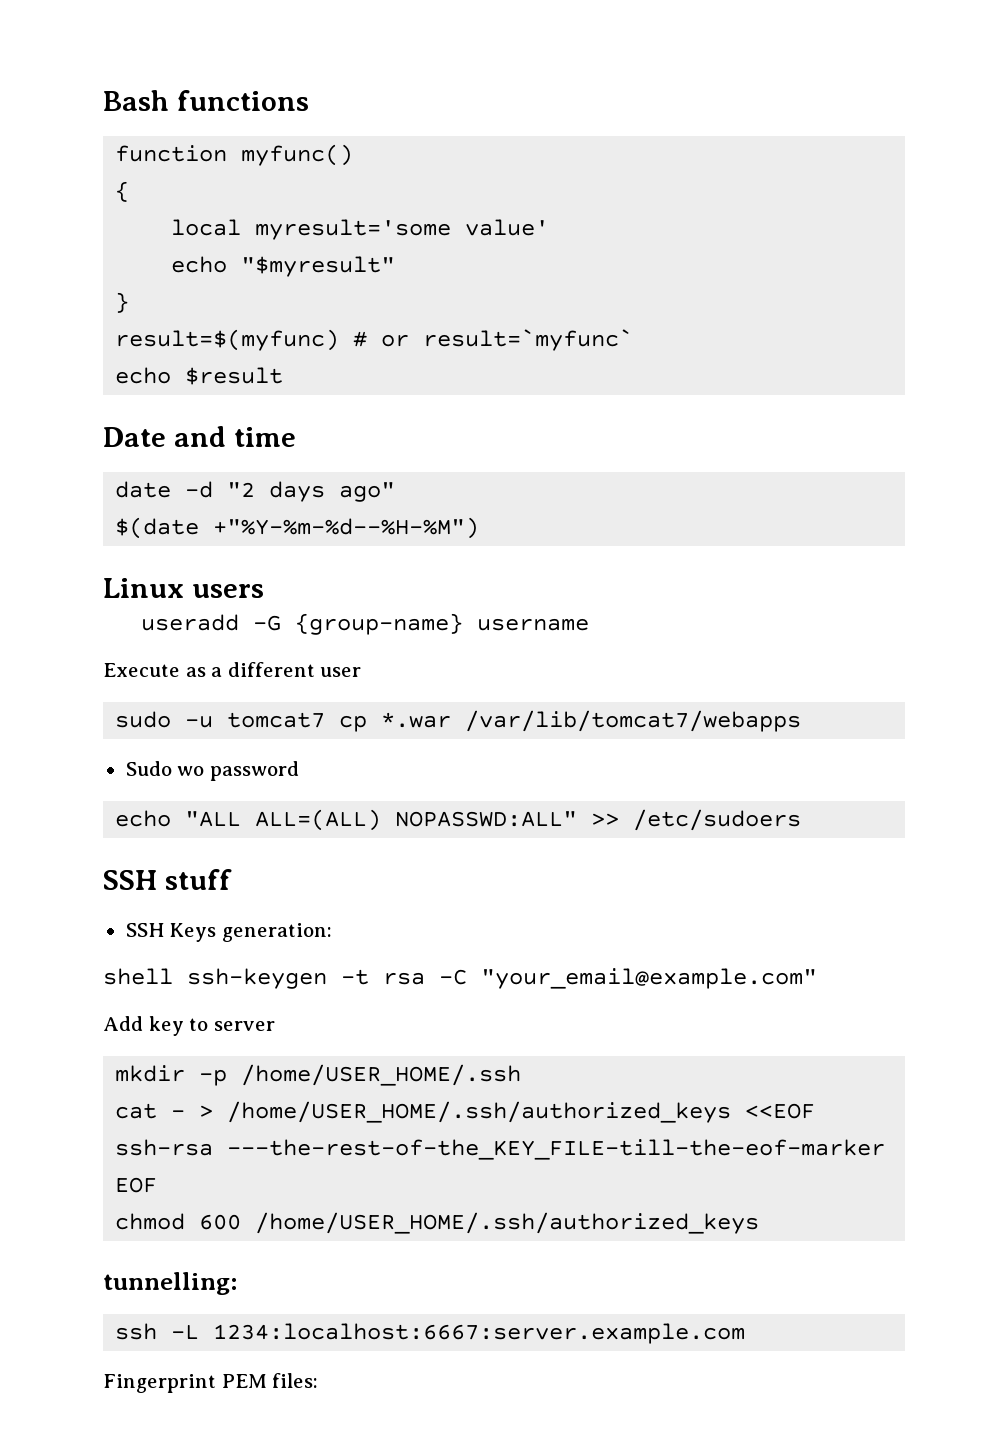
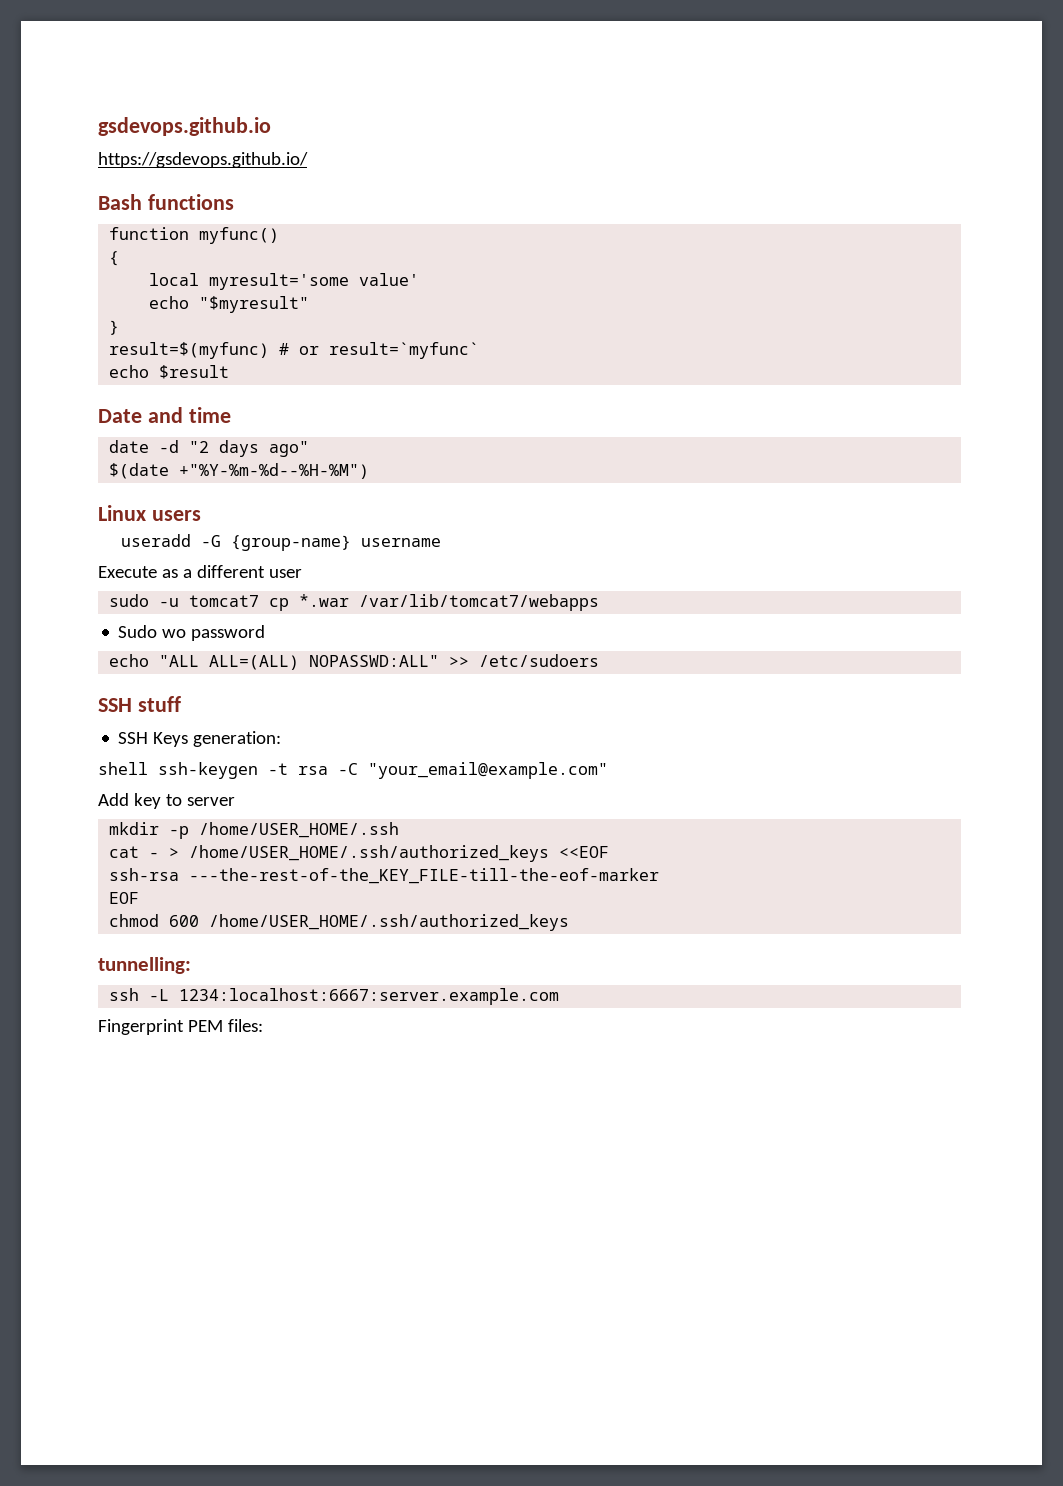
(103, 100) none -> [98,117,271,136] [98,152,308,168] gsdevops.github.io // https://gsdevops.github.io/ //

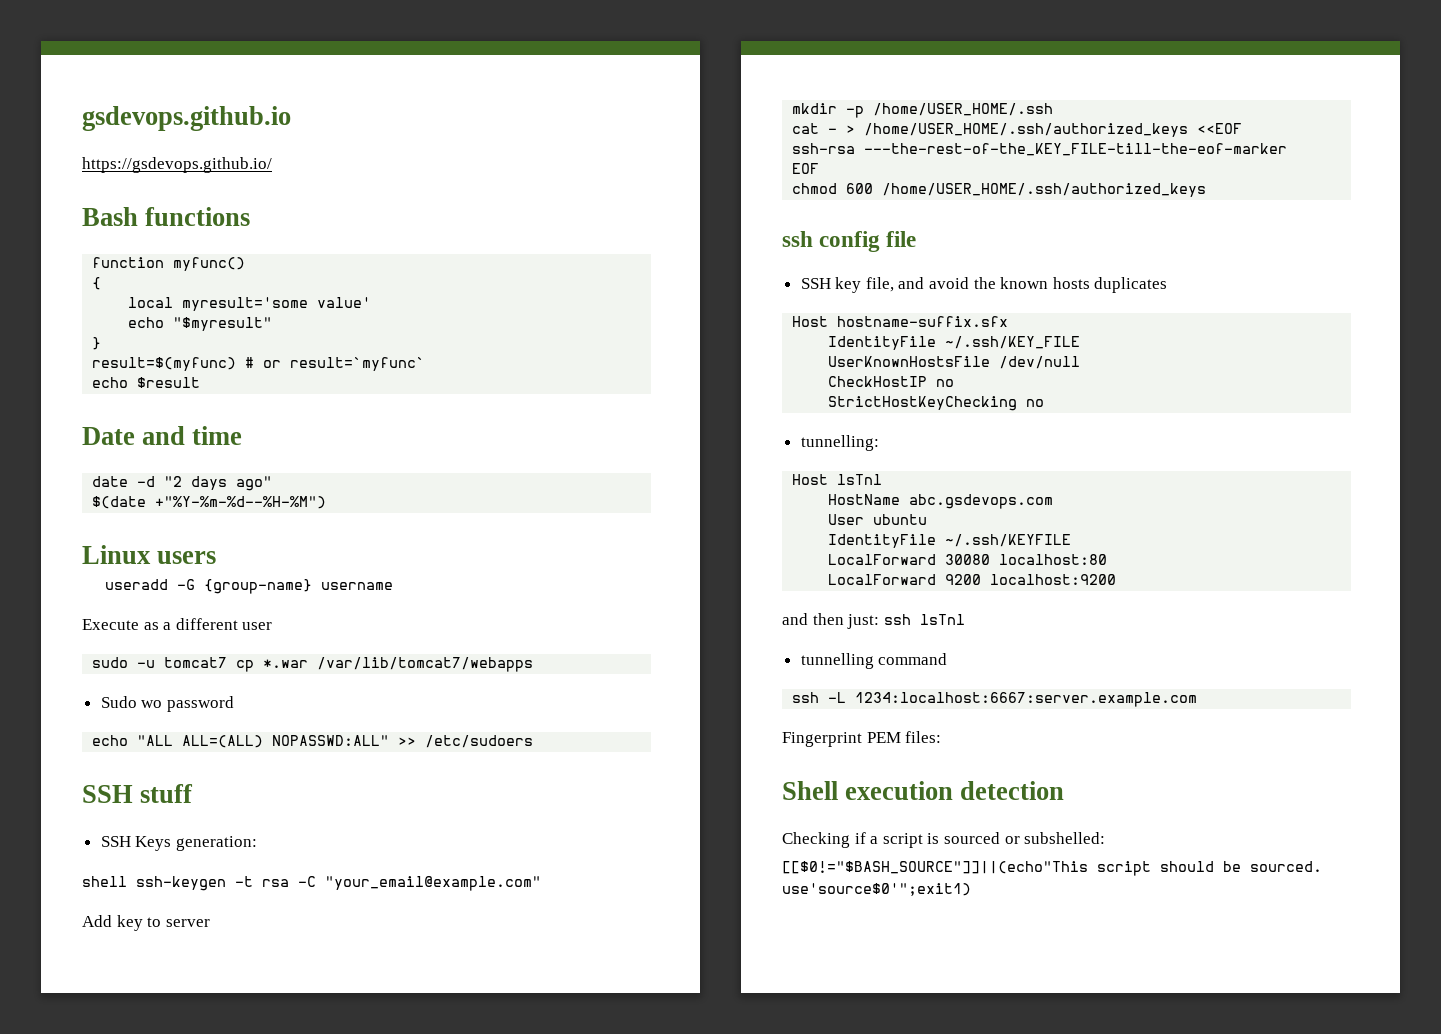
[98,957,191,974] tunnelling: -> [782,231,917,252] [800,277,1168,293] [792,316,1009,327] [828,336,1081,350] [828,356,1081,369] [828,376,955,387] [828,396,1045,411] [800,435,879,451] [792,474,883,485] [828,494,1054,509] [828,514,928,525] [828,534,1072,548] [828,554,1108,565] [828,574,1117,585] [782,613,965,629] [800,653,948,669] ssh config file // SSH key file, and avoid the known hosts duplicates // Host hostname-suffix.sfx // IdentityFile ~/.ssh/KEY_FILE // UserKnownHostsFile /dev/null // CheckHostIP no // StrictHostKeyChecking no // tunnelling: // Host lsTnl // HostName abc.gsdevops.com // User ubuntu // IdentityFile ~/.ssh/KEYFILE // LocalForward 30080 localhost:80 // LocalForward 9200 localhost:9200 // and then just: ssh lsTnl // tunnelling command
(263, 1025) none -> [782,781,1065,800] [782,832,1106,848] [782,861,1322,876] [782,883,971,896] // Shell execution detection // Checking if a script is sourced or subshelled: // [[$0!="$BASH_SOURCE"]]||(echo"This script should be sourced. use'source$0'";exit1)

